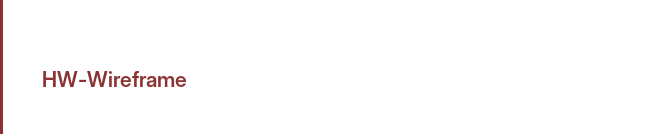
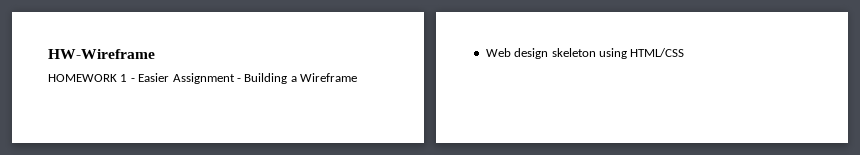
(187, 79) none -> [48,73,357,84] [485,48,685,59] // HOMEWORK 1 - Easier Assignment - Building a Wireframe // Web design skeleton using HTML/CSS

